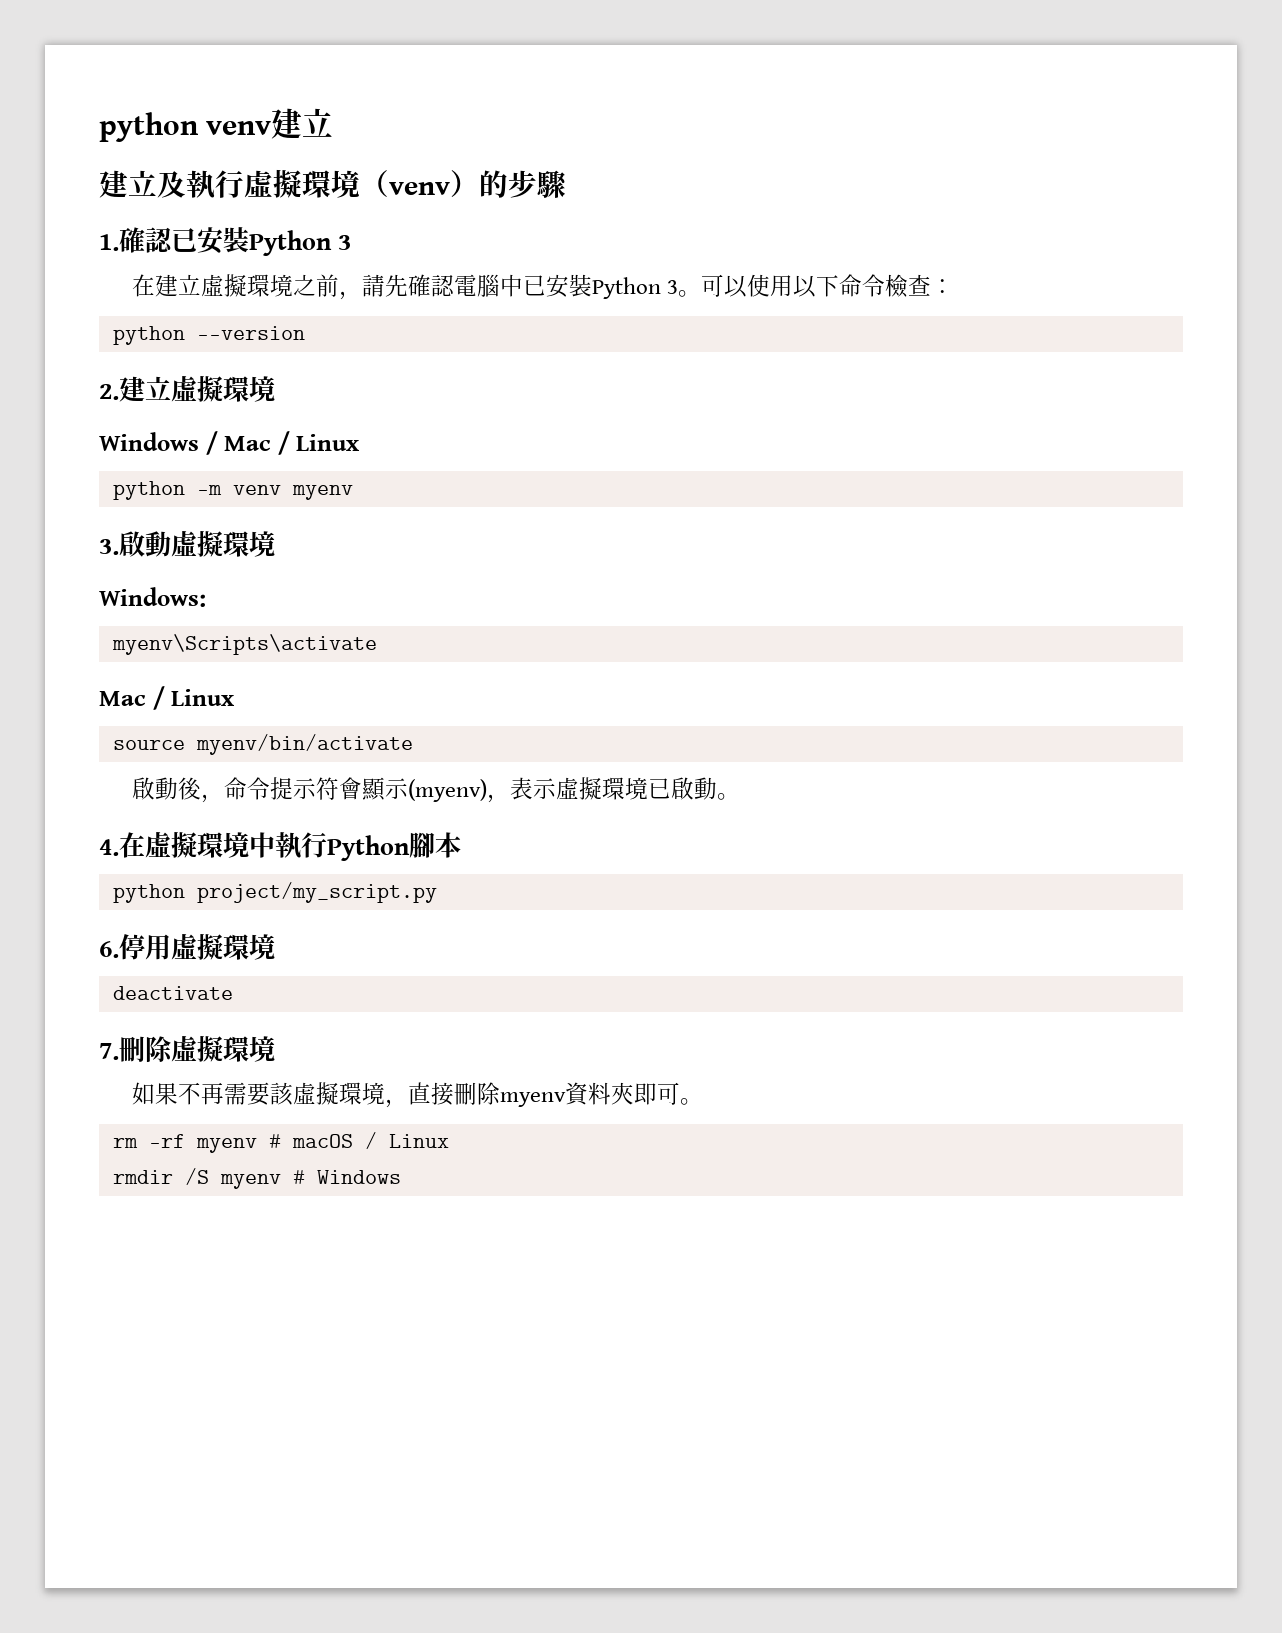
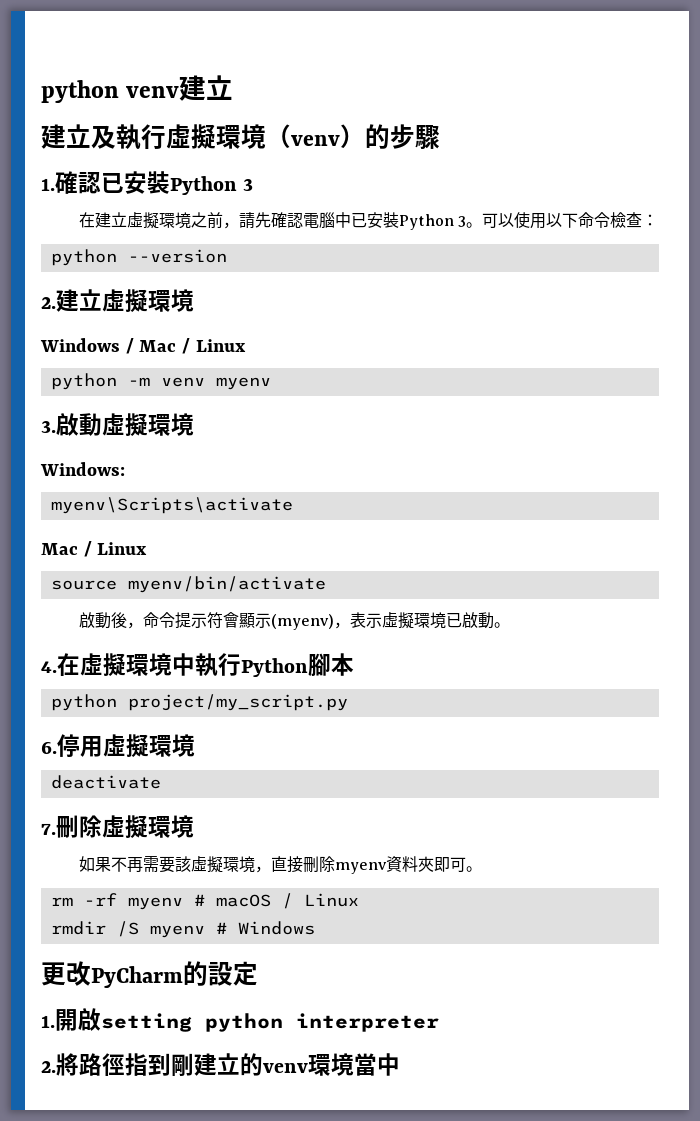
(401, 1177) none -> [41,961,258,988] [41,1008,439,1032] [41,1053,400,1076] // 更改PyCharm的設定 // 1.開啟setting python interpreter // 2.將路徑指到剛建立的venv環境當中

